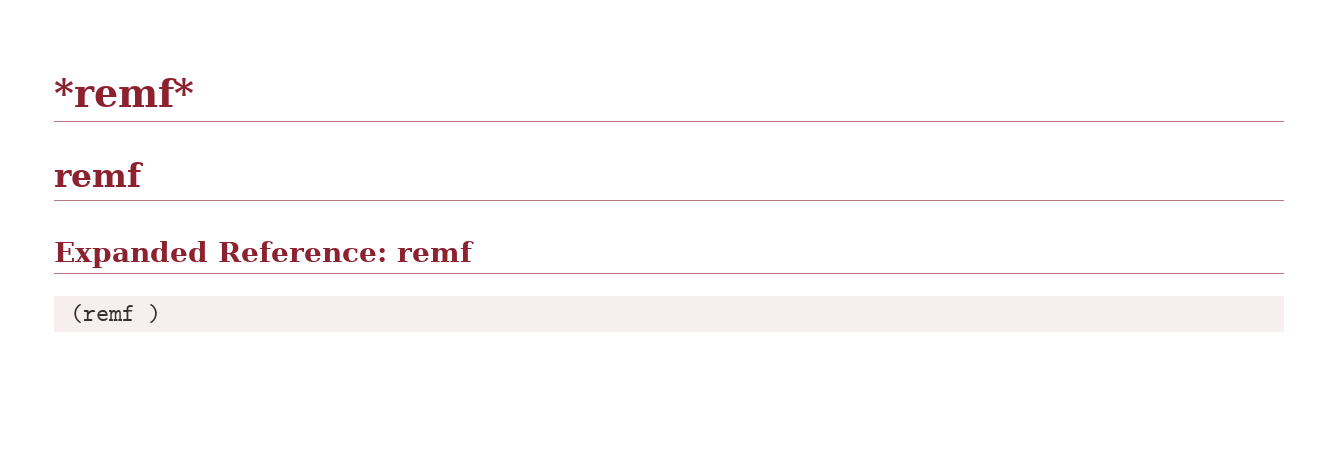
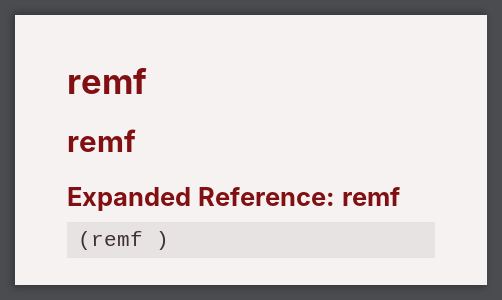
[54,78,194,107] *remf* -> [67,67,147,94] remf

